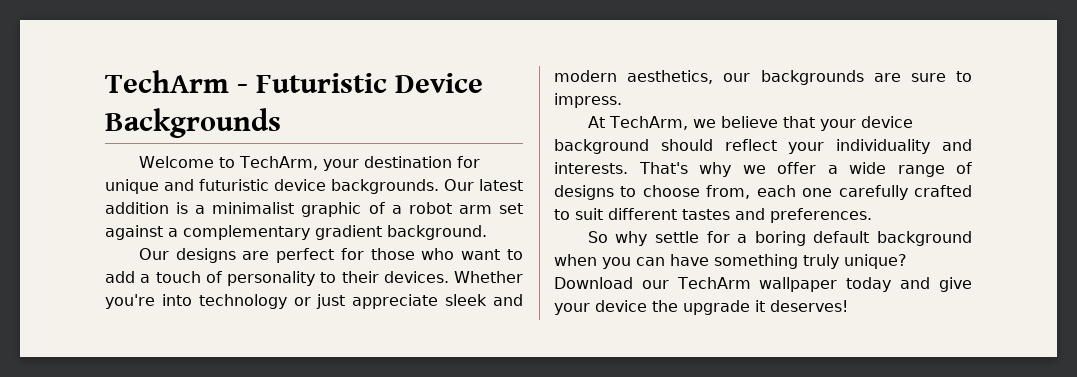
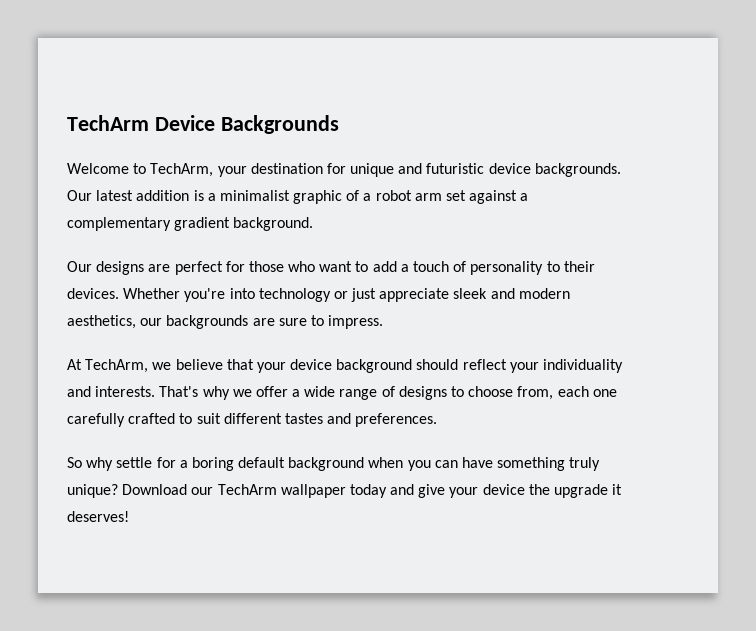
[105,70,387,93] TechArm - Futuristic -> [67,115,149,131] TechArm

